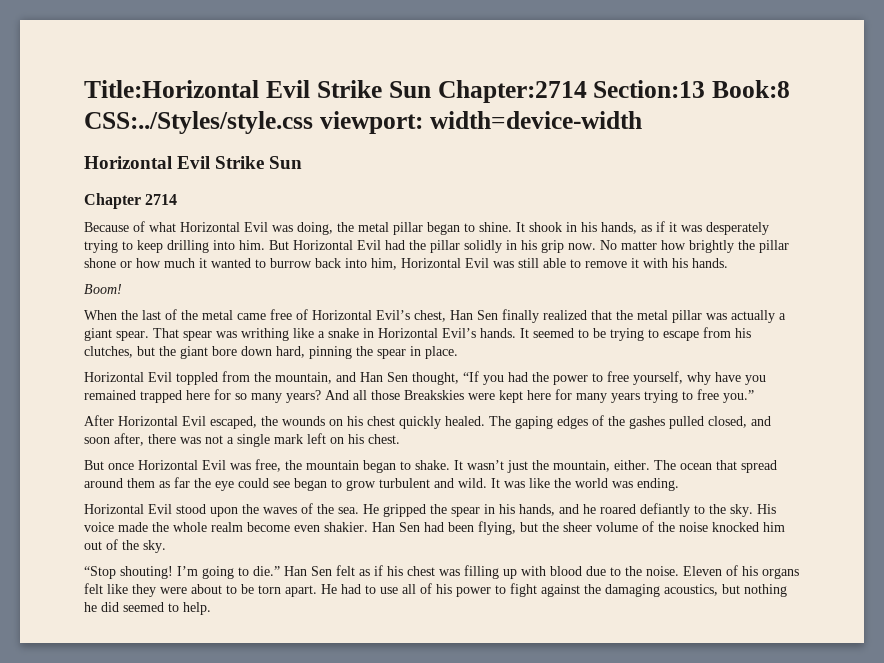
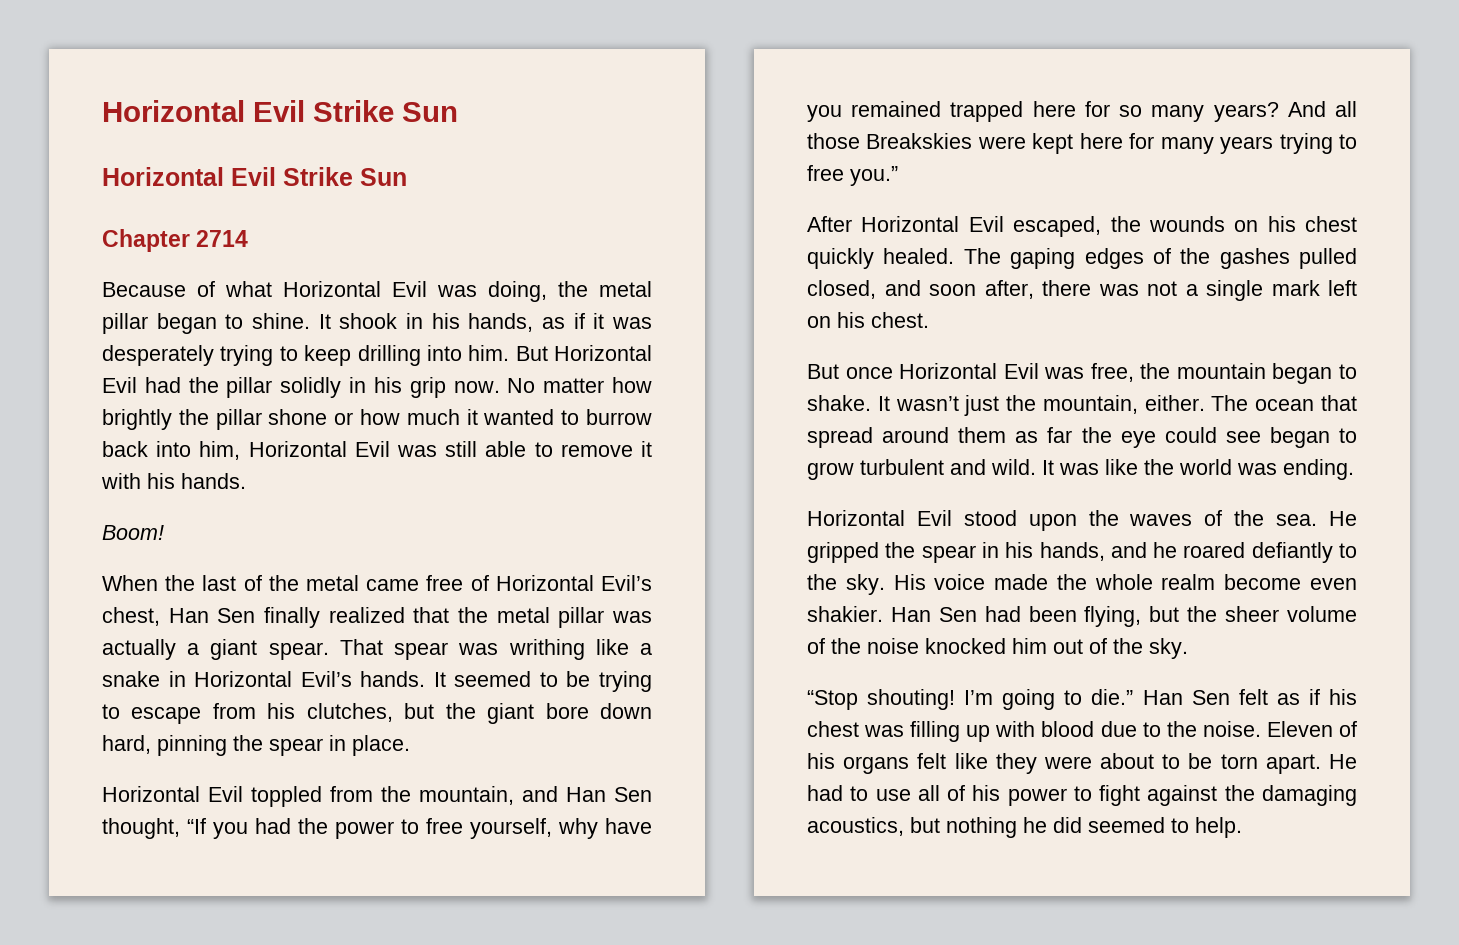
[84,80,791,103] [84,111,642,134] Title:Horizontal Evil Strike Sun Chapter:2714 Section:13 Book:8 CSS:../Styles/style.css viewport: width=device-width -> [102,100,458,122] Horizontal Evil Strike Sun

